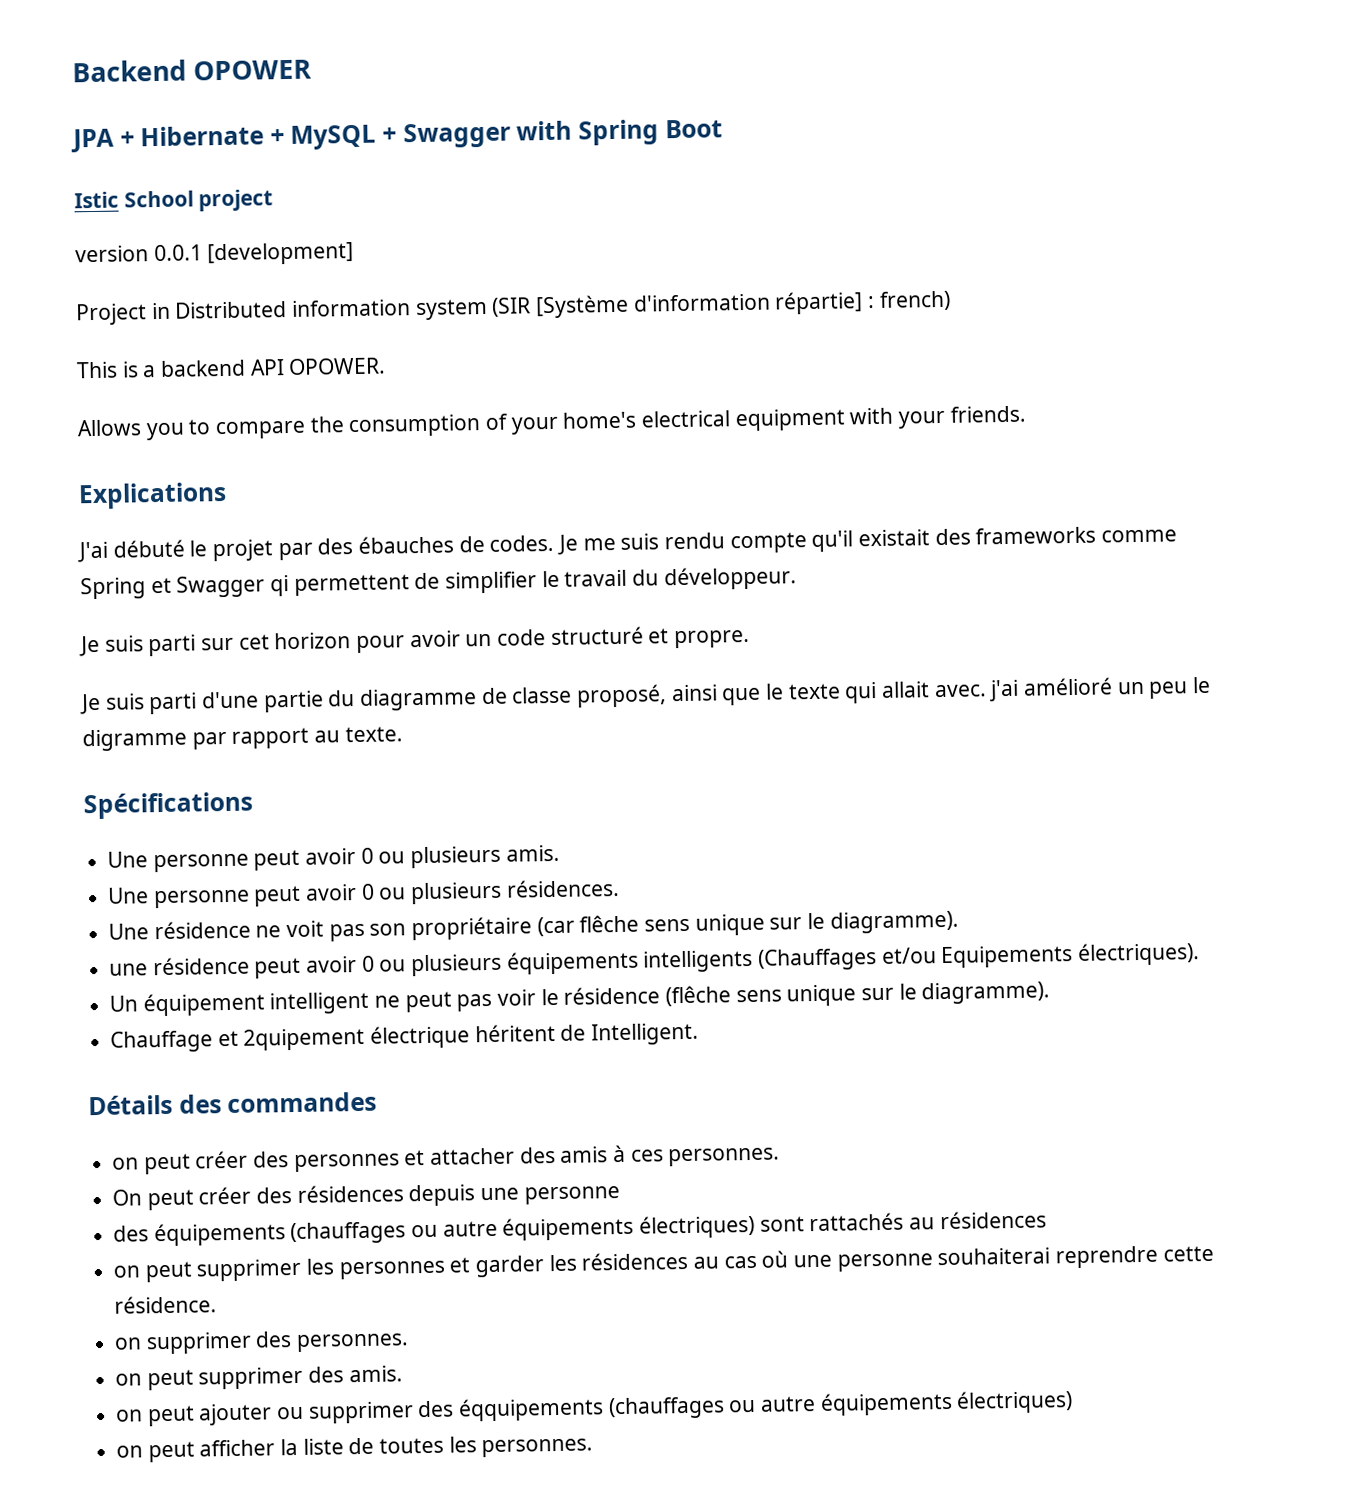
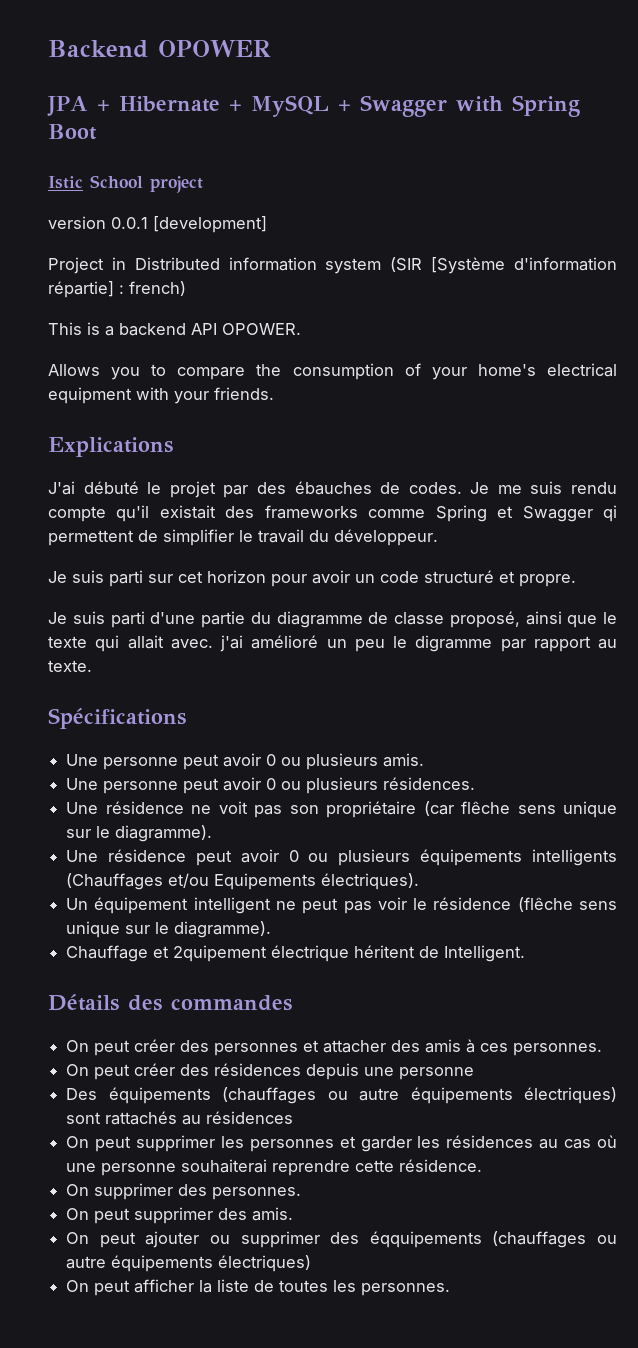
[109,963,149,976] une -> [66,850,99,862] Une
[112,1157,140,1170] on -> [66,1040,90,1052] On
[113,1225,150,1242] des -> [66,1088,98,1100] Des
[113,1265,141,1278] on -> [66,1136,90,1148] On
[114,1337,143,1350] on -> [66,1184,90,1196] On
[115,1373,143,1386] on -> [66,1208,90,1220] On
[115,1409,144,1422] on -> [66,1232,90,1244] On
[116,1445,144,1458] on -> [66,1280,90,1292] On

